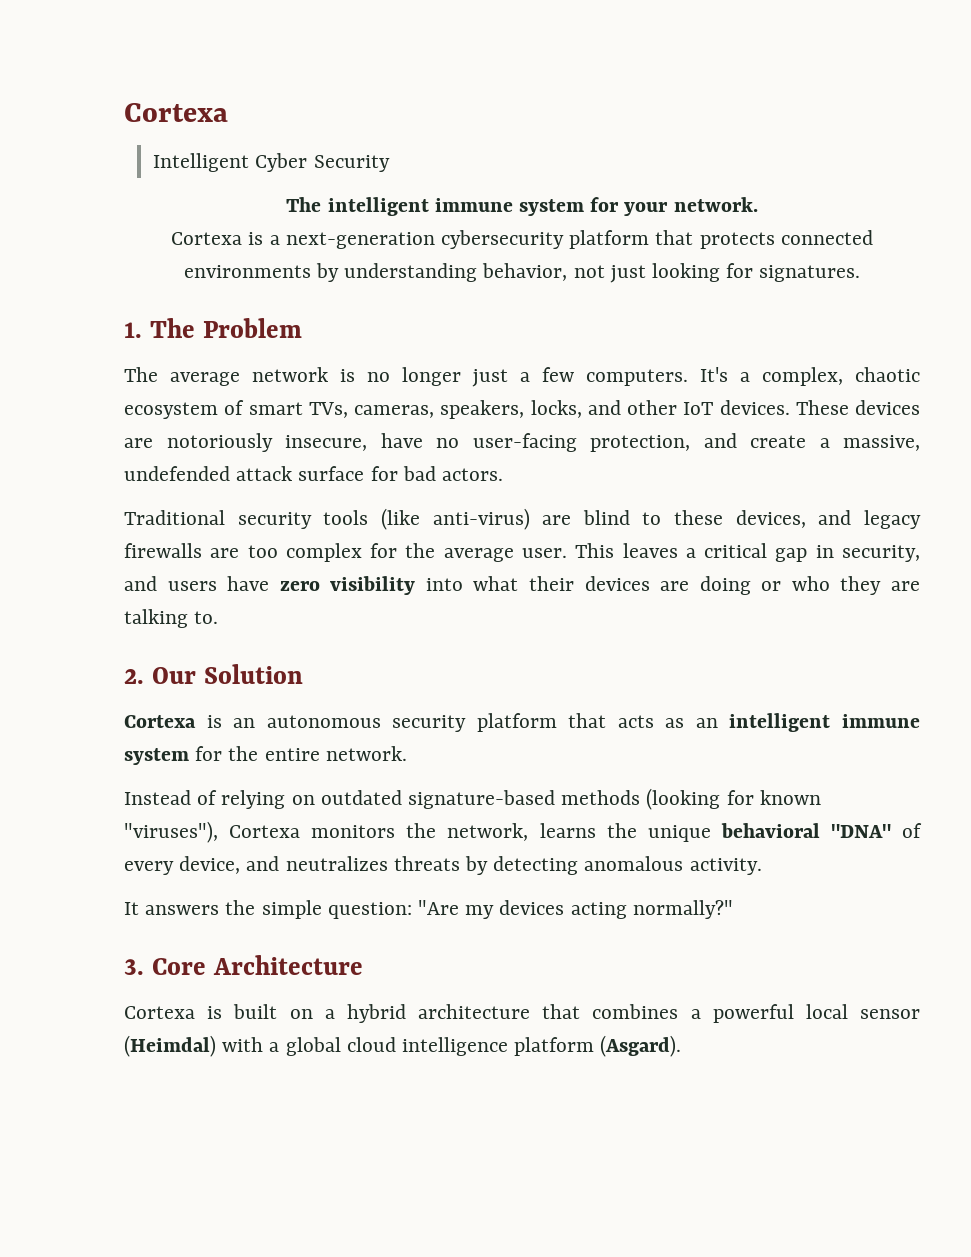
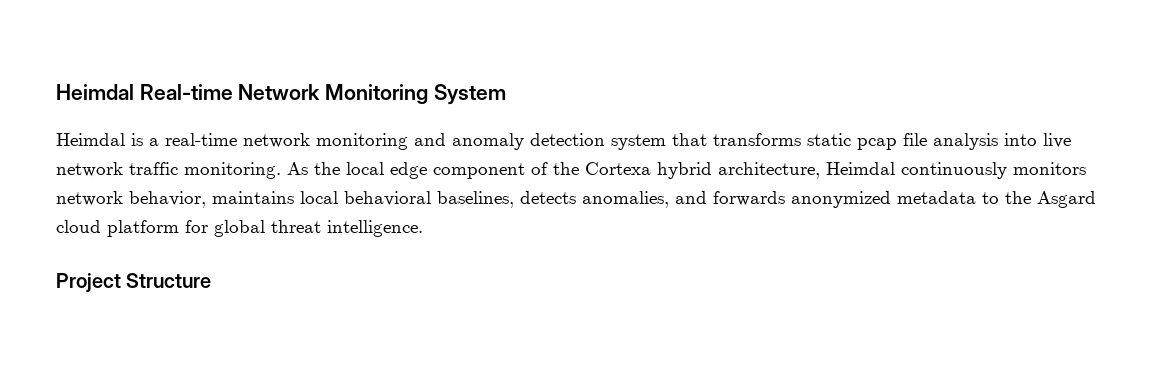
[124,103,228,122] [153,153,390,172] [286,197,758,216] [171,230,873,249] [183,263,861,283] [124,318,302,338] [124,367,920,387] [124,400,920,419] [124,433,920,452] [124,466,504,481] [124,508,921,530] [124,543,921,562] [124,576,920,595] [124,609,219,628] [124,664,303,684] [124,713,920,732] [124,746,407,765] [124,788,821,810] [124,821,923,843] [124,856,762,875] [124,900,733,919] [124,955,363,975] [124,1004,920,1023] [124,1035,682,1057] Cortexa // Intelligent Cyber Security // The intelligent immune system for your network. // Cortexa is a next-generation cybersecurity platform that protects connected environments by understanding behavior, not just looking for signatures. // 1. The Problem // The average network is no longer just a few computers. It's a complex, chaotic ecosystem of smart TVs, cameras, speakers, locks, and other IoT devices. These devices are notoriously insecure, have no user-facing protection, and create a massive, undefended attack surface for bad actors. // Traditional security tools (like anti-virus) are blind to these devices, and legacy firewalls are too complex for the average user. This leaves a critical gap in security, and users have zero visibility into what their devices are doing or who they are talking to. // 2. Our Solution // Cortexa is an autonomous security platform that acts as an intelligent immune system for the entire network. // Instead of relying on outdated signature-based methods (looking for known "viruses"), Cortexa monitors the network, learns the unique behavioral "DNA" of every device, and neutralizes threats by detecting anomalous activity. // It answers the simple question: "Are my devices acting normally?" // 3. Core Architecture // Cortexa is built on a hybrid architecture that combines a powerful local sensor (Heimdal) with a global cloud intelligence platform (Asgard). -> [56,84,506,105] [56,133,1071,150] [56,162,1086,179] [56,191,1096,208] [56,220,423,237] [56,273,212,293] Heimdal Real-time Network Monitoring System // Heimdal is a real-time network monitoring and anomaly detection system that transforms static pcap file analysis into live network traffic monitoring. As the local edge component of the Cortexa hybrid architecture, Heimdal continuously monitors network behavior, maintains local behavioral baselines, detects anomalies, and forwards anonymized metadata to the Asgard cloud platform for global threat intelligence. // Project Structure

